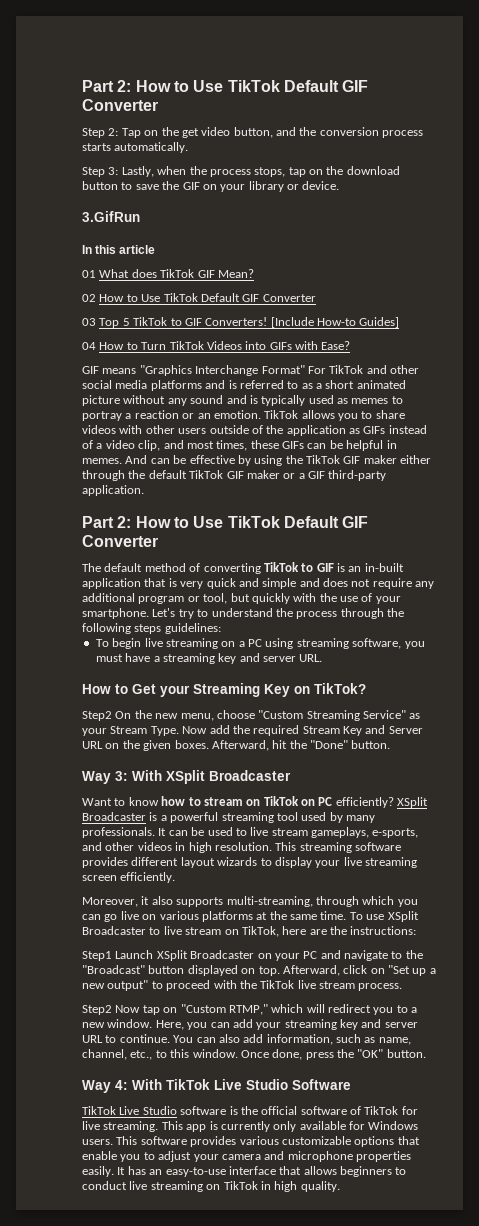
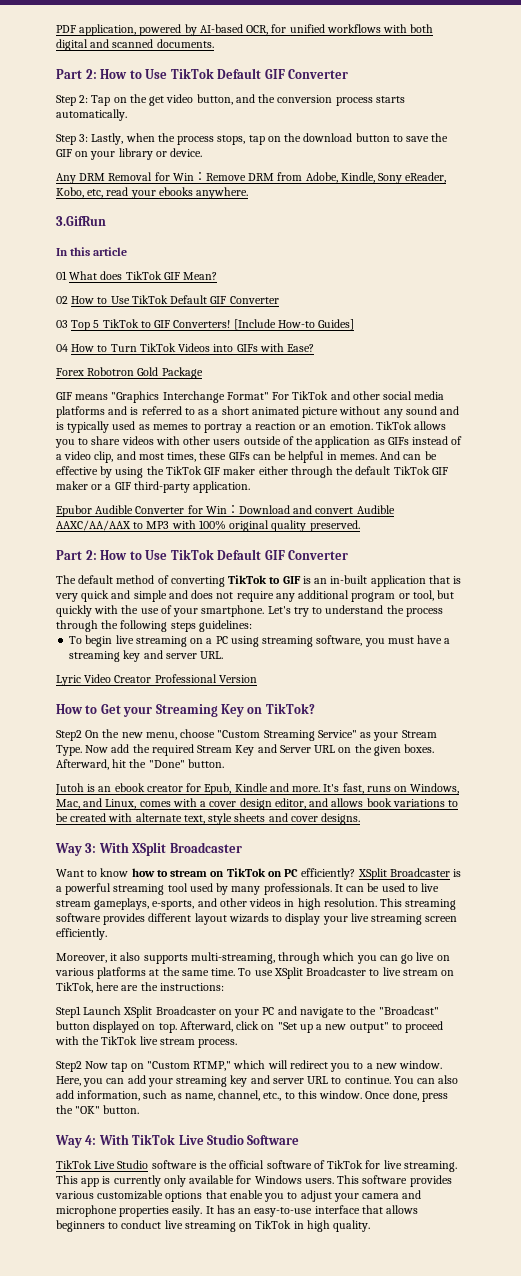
(82, 86) none -> [56,24,434,36] [56,39,214,51] PDF application, powered by AI-based OCR, for unified workflows with both digital and scanned documents. //
(340, 185) none -> [56,172,447,184] [56,187,249,199] // Any DRM Removal for Win：Remove DRM from Adobe, Kindle, Sony eReader, Kobo, etc, read your ebooks anywhere.
(351, 345) none -> [56,367,203,379] // Forex Robotron Gold Package
(144, 490) none -> [56,505,395,517] [56,520,360,532] // Epubor Audible Converter for Win：Download and convert Audible AAXC/AA/AAX to MP3 with 100% original quality preserved.
(323, 658) none -> [56,674,257,686] // Lyric Video Creator Professional Version
(391, 744) none -> [55,783,460,795] [56,798,459,810] [56,813,361,825] // Jutoh is an ebook creator for Epub, Kindle and more. It's fast, runs on Windows, Mac, and Linux, comes with a cover design editor, and allows book variations to be created with alternate text, style sheets and cover designs.

